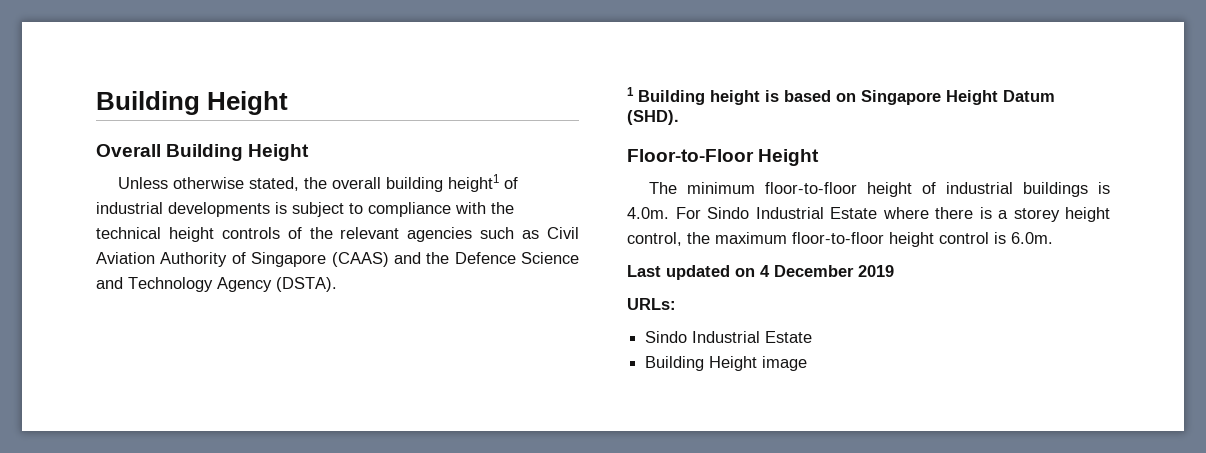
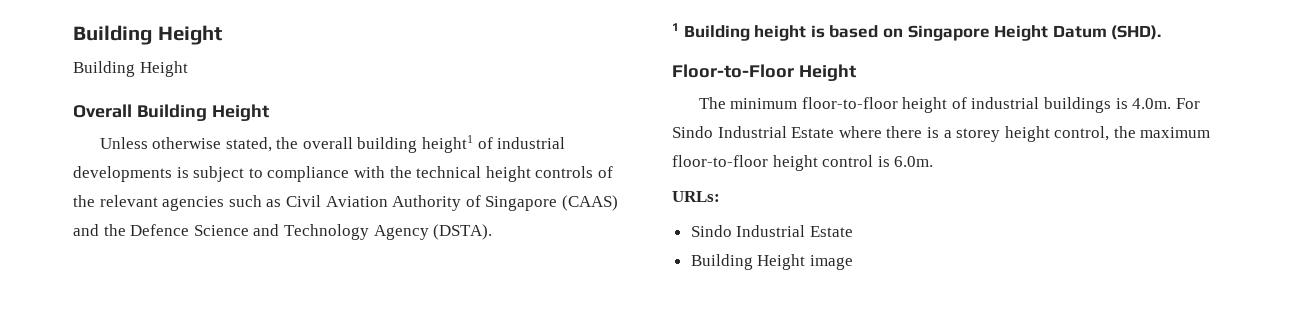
[96,91,289,115] Building Height -> [73,25,222,45] [73,61,188,77] Building Height // Building Height
[627,265,894,280] // Last updated on 4 December 2019 -> (934, 161) none

